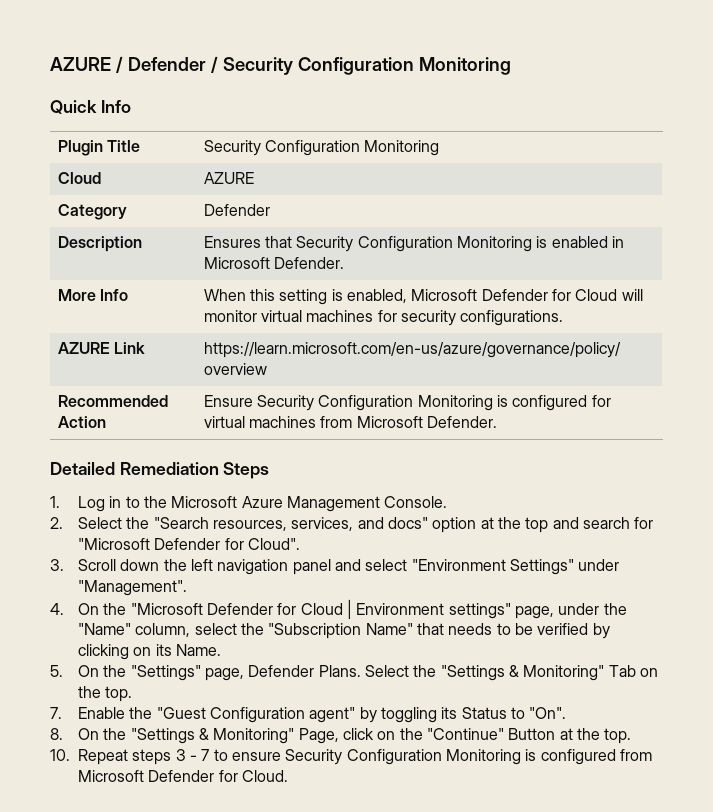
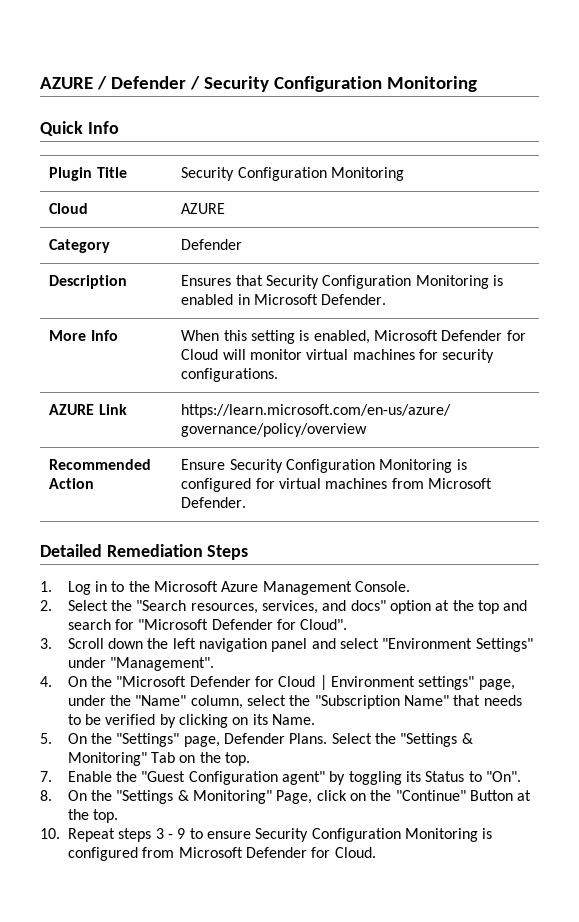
[201,749,210,761] 7 -> [177,828,186,839] 9

